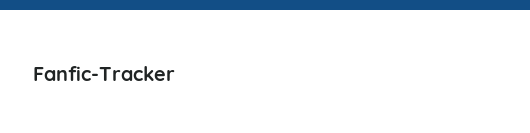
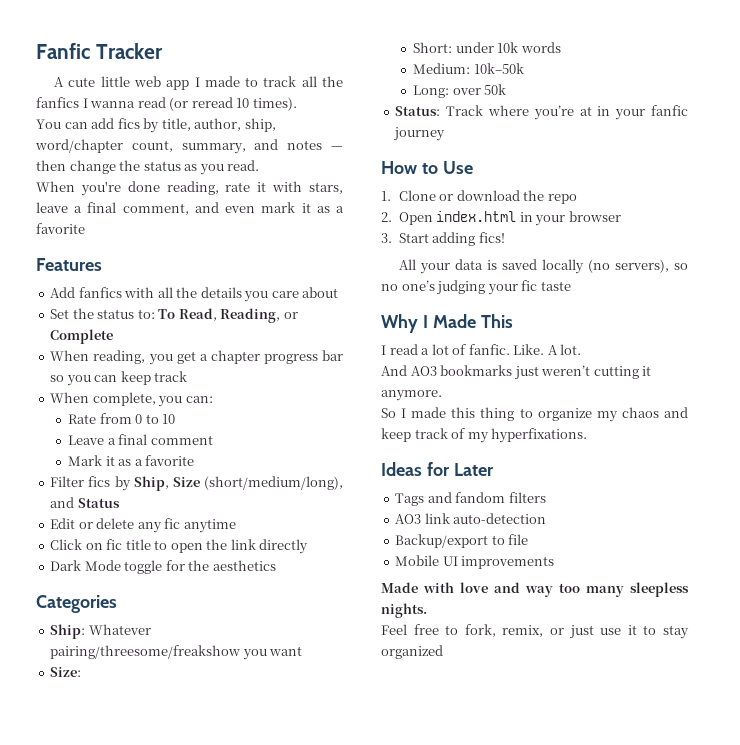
[33,66,175,81] Fanfic-Tracker -> [36,43,163,59] [54,76,343,90] [36,97,297,111] [36,118,276,133] [35,139,344,154] [36,160,260,175] [36,181,343,196] [36,202,345,215] [36,223,85,234] [36,258,102,271] [50,287,339,302] [50,308,298,323] [50,329,114,344] [50,350,343,365] [50,371,188,386] [50,392,213,407] [68,413,176,424] [68,434,213,445] [68,455,195,466] [50,476,343,491] [50,497,120,508] [50,518,236,533] [50,539,309,554] [50,560,276,574] [36,595,117,613] [50,624,151,639] [50,645,303,660] [50,667,82,677] [413,42,561,53] [413,63,524,74] [413,84,507,98] [395,105,688,120] [393,127,446,141] [381,161,473,174] [381,190,577,204] [381,211,621,226] [381,232,505,246] [399,259,688,274] [381,280,571,295] [381,314,513,333] [381,344,582,355] [381,365,652,380] [381,390,442,401] [381,407,688,422] [381,428,588,443] [381,462,494,476] [395,492,546,506] [395,513,547,524] [395,534,529,548] [395,555,555,569] [381,582,689,597] [381,603,427,618] [381,624,689,639] [381,645,443,659] Fanfic Tracker // A cute little web app I made to track all the fanfics I wanna read (or reread 10 times). // You can add fics by title, author, ship, word/chapter count, summary, and notes — then change the status as you read. // When you're done reading, rate it with stars, leave a final comment, and even mark it as a favorite // Features // Add fanfics with all the details you care about // Set the status to: To Read, Reading, or Complete // When reading, you get a chapter progress bar so you can keep track // When complete, you can: // Rate from 0 to 10 // Leave a final comment // Mark it as a favorite // Filter fics by Ship, Size (short/medium/long), and Status // Edit or delete any fic anytime // Click on fic title to open the link directly // Dark Mode toggle for the aesthetics // Categories // Ship: Whatever pairing/threesome/freakshow you want // Size: // Short: under 10k words // Medium: 10k–50k // Long: over 50k // Status: Track where you’re at in your fanfic journey // How to Use // 1. Clone or download the repo // 2. Open index.html in your browser // 3. Start adding fics! // All your data is saved locally (no servers), so no one’s judging your fic taste // Why I Made This // I read a lot of fanfic. Like. A lot. // And AO3 bookmarks just weren’t cutting it anymore. // So I made this thing to organize my chaos and keep track of my hyperfixations. // Ideas for Later // Tags and fandom filters // AO3 link auto-detection // Backup/export to file // Mobile UI improvements // Made with love and way too many sleepless nights. // Feel free to fork, remix, or just use it to stay organized

